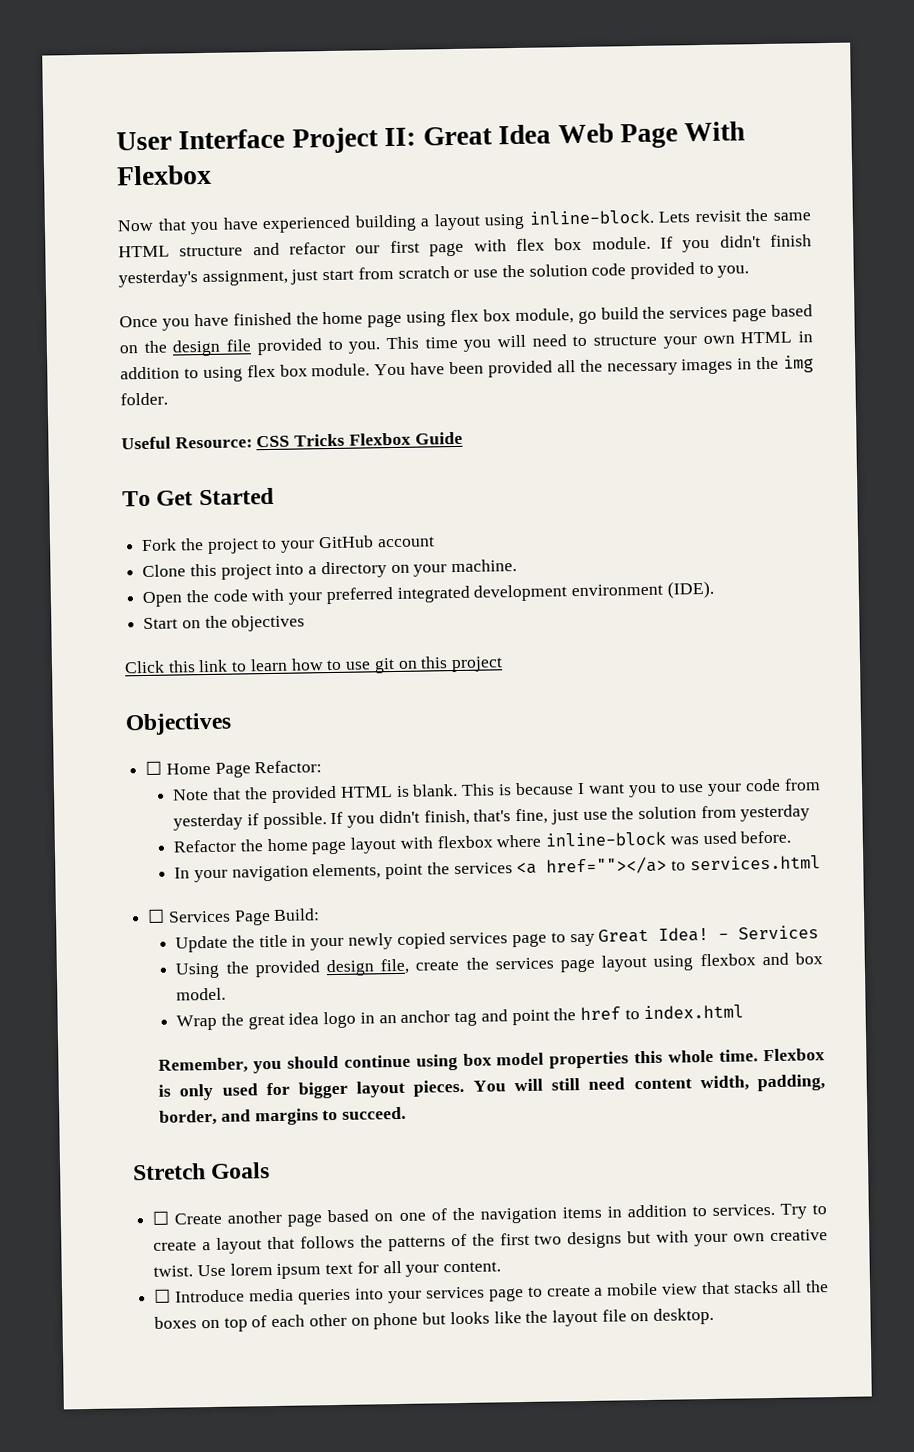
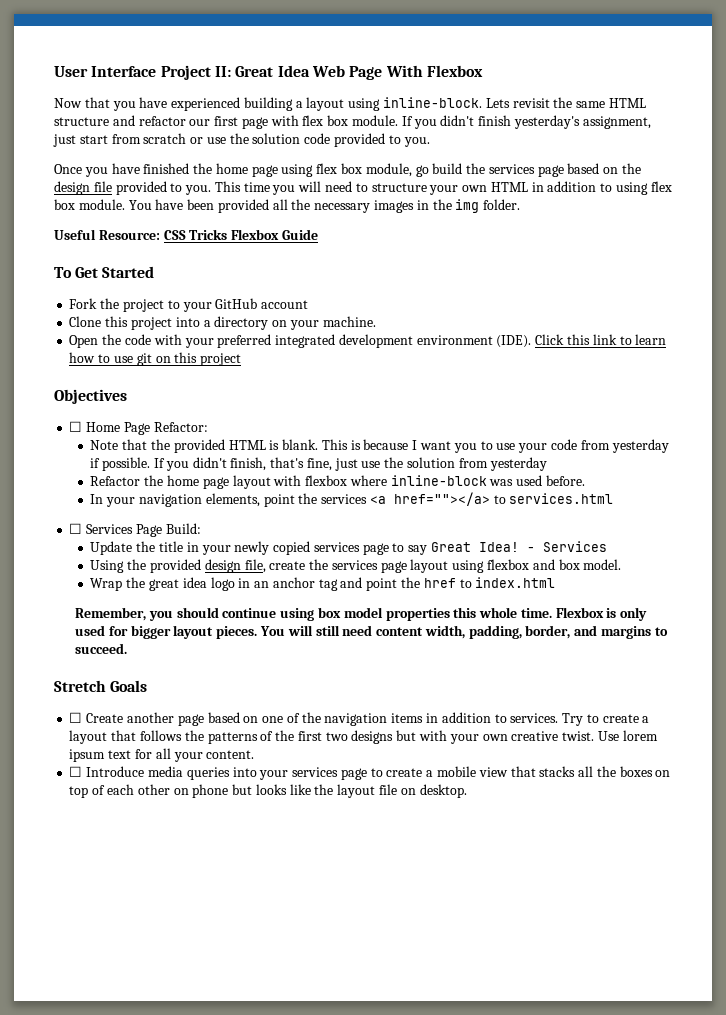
[143,614,306,632] // Start on the objectives // -> (532, 341) none

